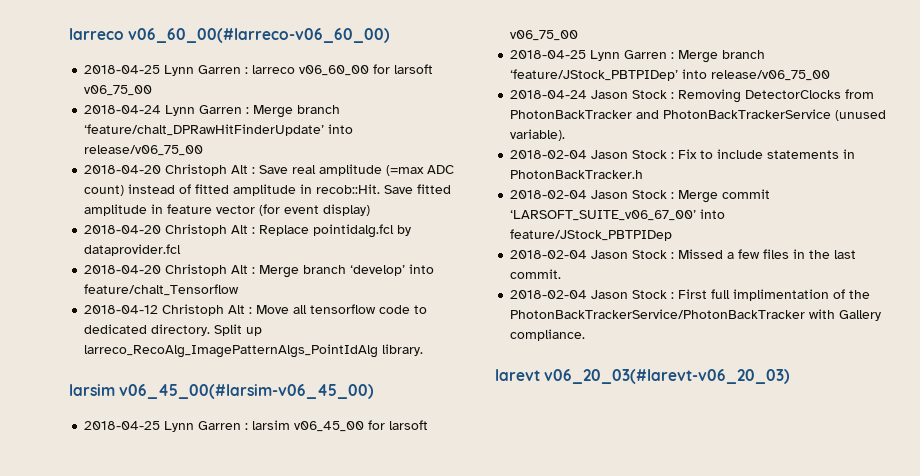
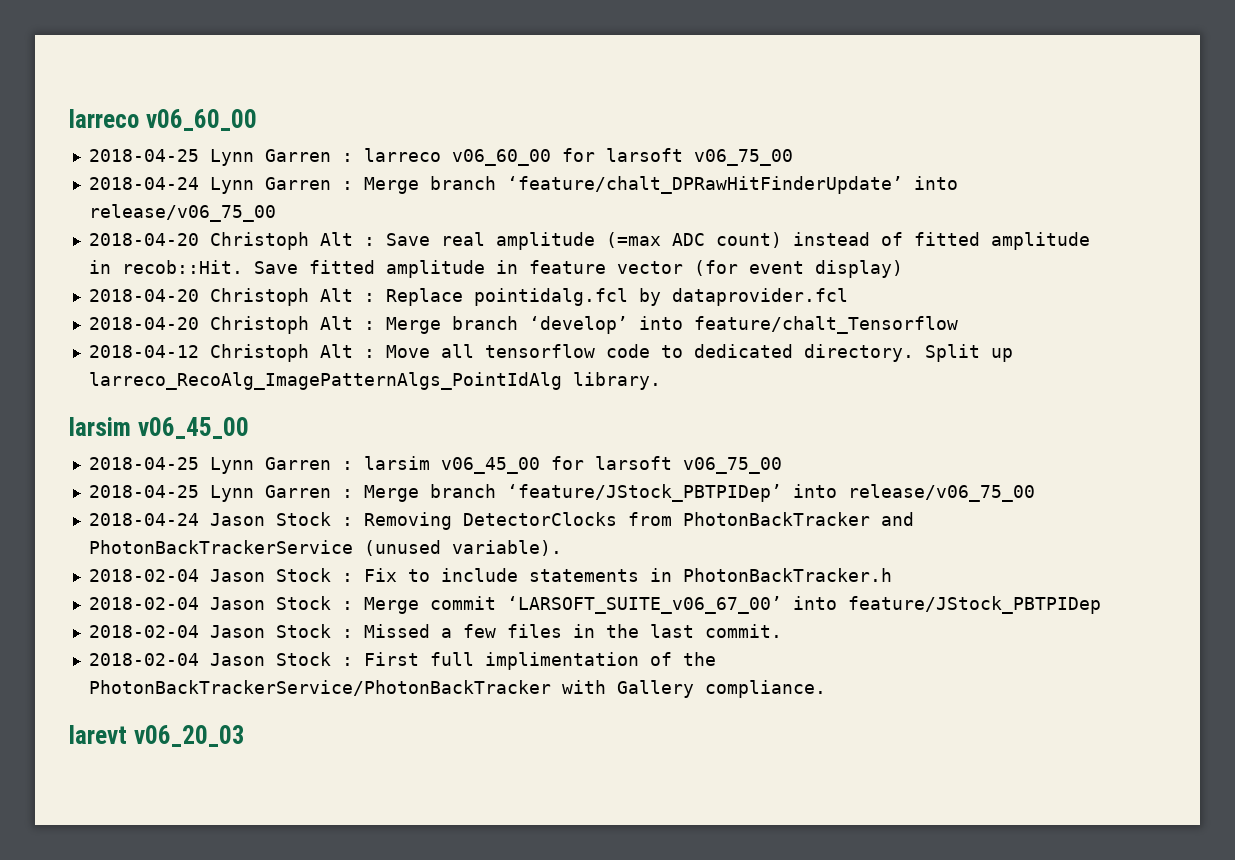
[69,28,391,43] larreco v06_60_00(#larreco-v06_60_00) -> [69,109,257,131] larreco v06_60_00
[119,384,375,399] v06_45_00(#larsim-v06_45_00) -> [137,417,249,439] v06_45_00
[544,369,791,384] v06_20_03(#larevt-v06_20_03) -> [133,725,245,747] v06_20_03

